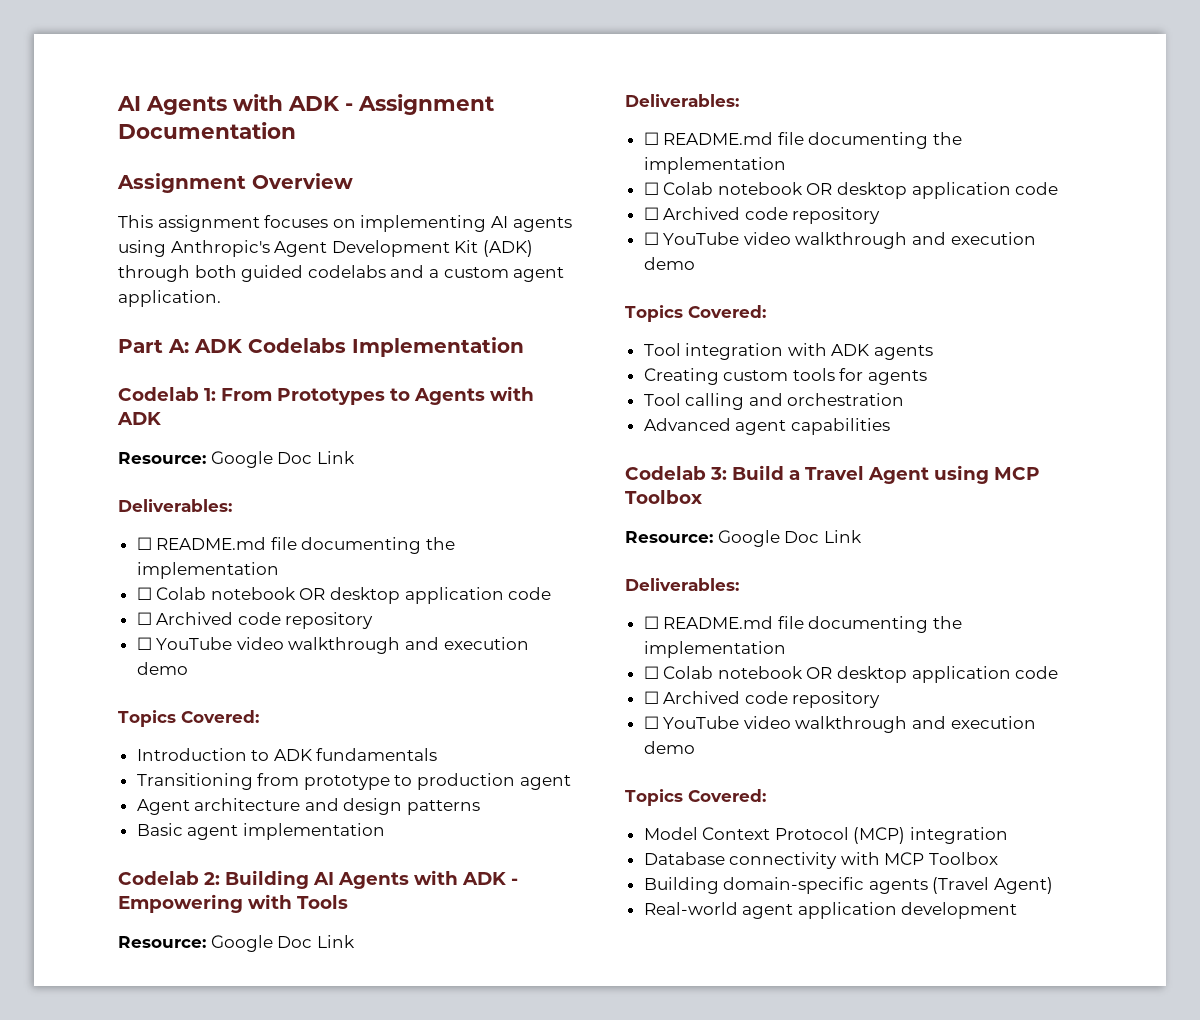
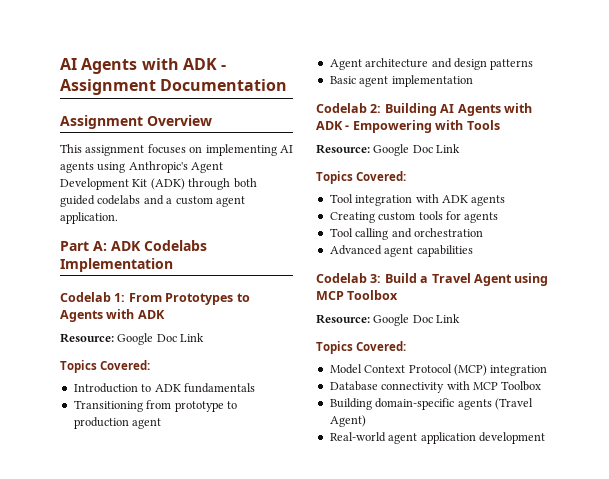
[118,499,232,512] [136,537,456,554] [136,562,279,579] [136,587,552,604] [136,612,374,629] [136,637,529,654] [136,662,188,675] // Deliverables: // ☐ README.md file documenting the implementation // ☐ Colab notebook OR desktop application code // ☐ Archived code repository // ☐ YouTube video walkthrough and execution demo -> (205, 337) none
[625,94,739,107] [643,132,963,149] [643,157,786,174] [643,182,1059,199] [643,207,881,224] [643,232,1036,249] [643,257,695,270] // Deliverables: // ☐ README.md file documenting the implementation // ☐ Colab notebook OR desktop application code // ☐ Archived code repository // ☐ YouTube video walkthrough and execution demo -> (461, 148) none
[625,578,739,591] [643,616,963,633] [643,641,786,658] [643,666,1059,683] [643,691,881,708] [643,716,1036,733] [643,741,695,754] // Deliverables: // ☐ README.md file documenting the implementation // ☐ Colab notebook OR desktop application code // ☐ Archived code repository // ☐ YouTube video walkthrough and execution demo -> (461, 318) none

